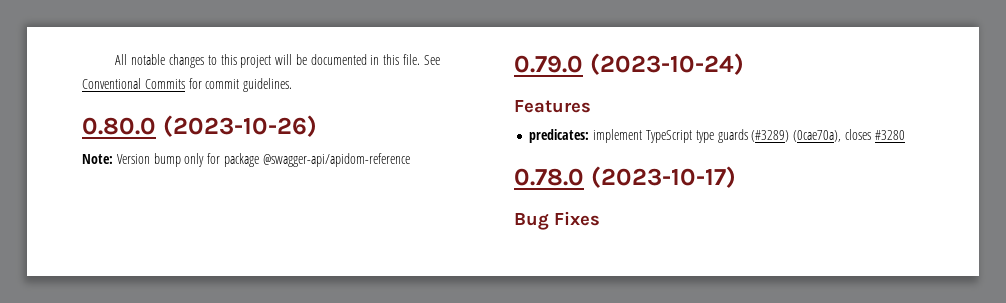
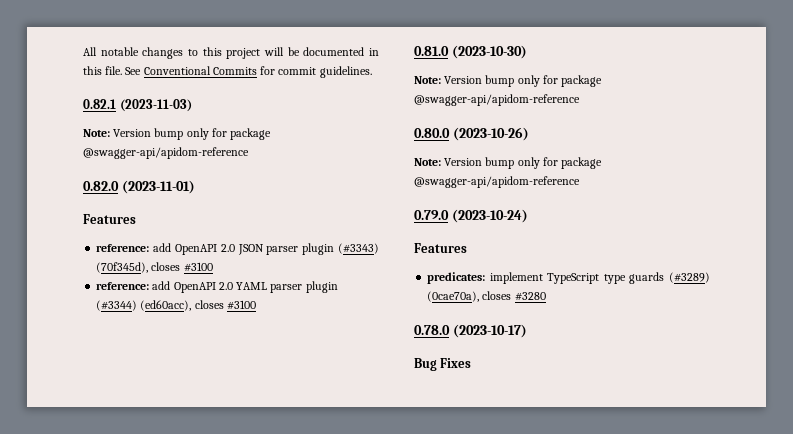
(293, 85) none -> [83,99,192,112] [83,128,272,140] [83,147,249,159] [83,180,195,194] [83,214,136,224] [96,243,379,255] [96,262,213,273] [96,281,338,293] [96,300,256,311] [414,45,527,59] [414,75,603,87] [414,94,580,106] // 0.82.1 (2023-11-03) // Note: Version bump only for package @swagger-api/apidom-reference // 0.82.0 (2023-11-01) // Features // reference: add OpenAPI 2.0 JSON parser plugin (#3343) (70f345d), closes #3100 // reference: add OpenAPI 2.0 YAML parser plugin (#3344) (ed60acc), closes #3100 // 0.81.0 (2023-10-30) // Note: Version bump only for package @swagger-api/apidom-reference

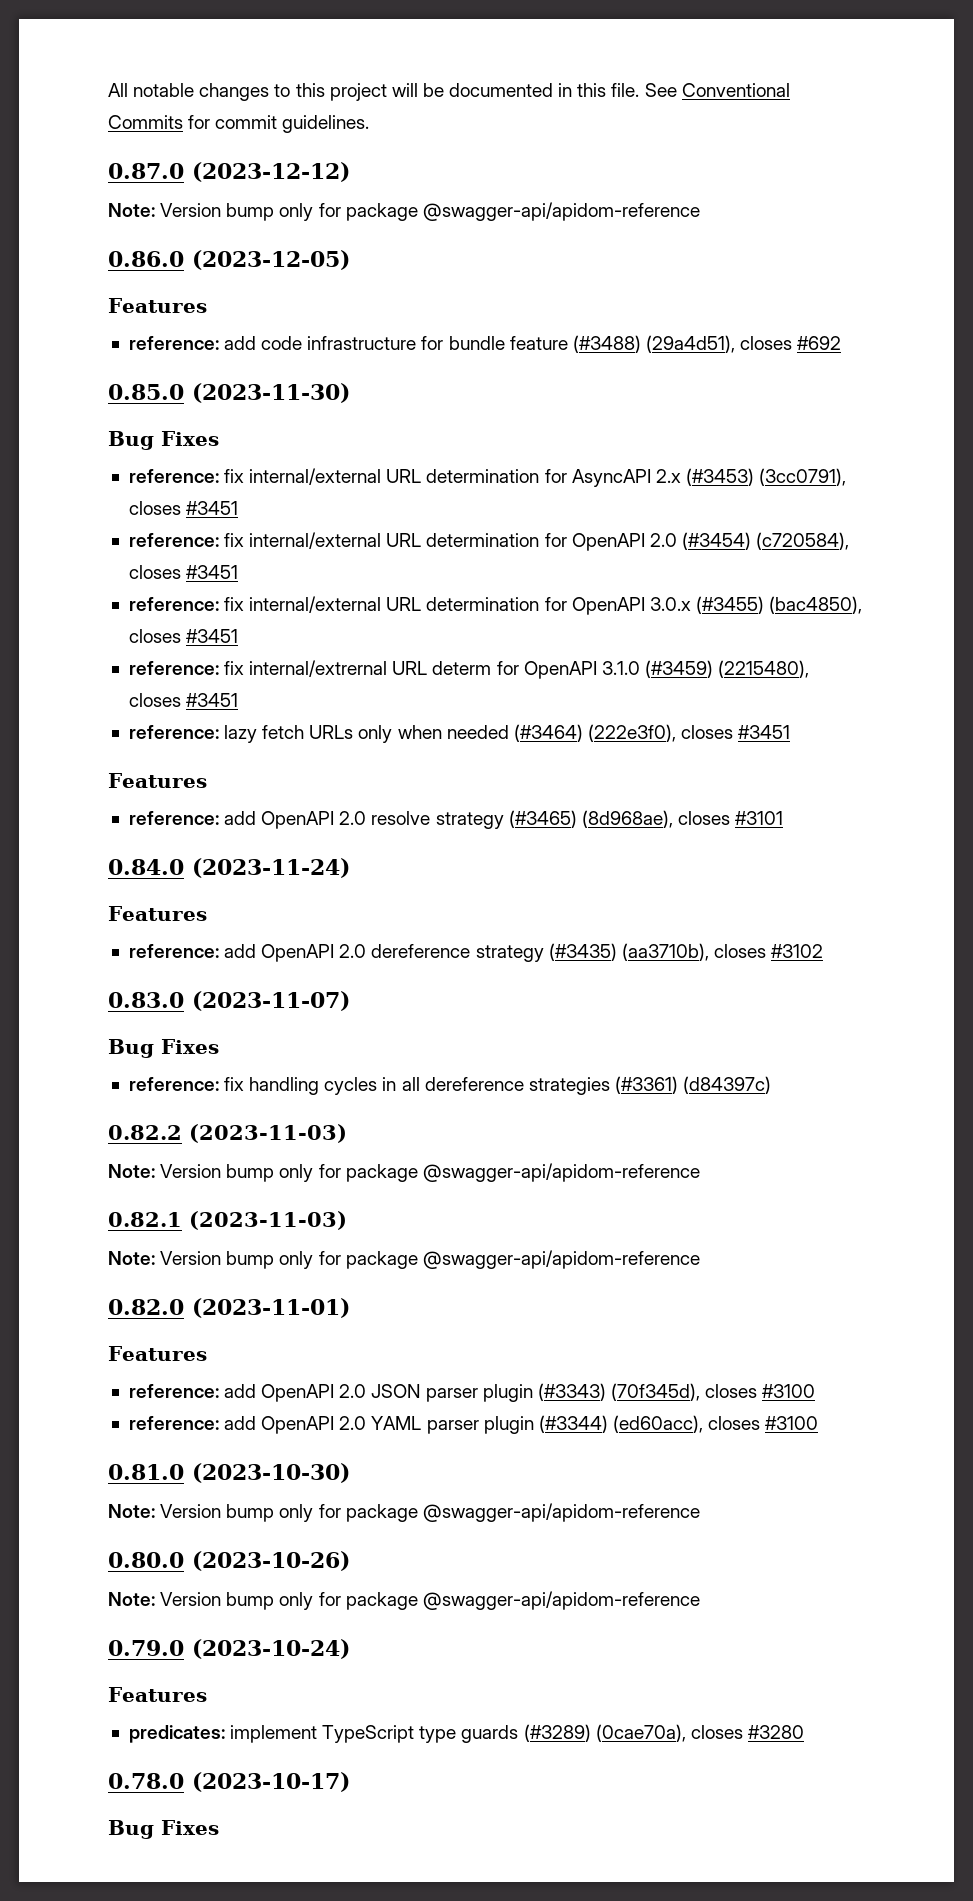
(372, 72) none -> [108,162,350,182] [108,202,700,221] [108,250,350,270] [108,298,207,313] [128,335,842,353] [108,383,350,403] [108,431,219,450] [128,468,847,487] [128,501,239,515] [128,532,850,551] [128,565,239,579] [128,596,863,615] [128,629,239,643] [128,660,810,679] [128,693,239,707] [128,724,791,743] [108,773,207,788] [128,810,784,829] [108,858,350,878] [108,906,207,921] [128,943,824,962] [108,991,350,1011] [108,1039,219,1058] [128,1076,772,1095] [108,1124,347,1143] [108,1163,700,1182] // 0.87.0 (2023-12-12) // Note: Version bump only for package @swagger-api/apidom-reference // 0.86.0 (2023-12-05) // Features // reference: add code infrastructure for bundle feature (#3488) (29a4d51), closes #692 // 0.85.0 (2023-11-30) // Bug Fixes // reference: fix internal/external URL determination for AsyncAPI 2.x (#3453) (3cc0791), closes #3451 // reference: fix internal/external URL determination for OpenAPI 2.0 (#3454) (c720584), closes #3451 // reference: fix internal/external URL determination for OpenAPI 3.0.x (#3455) (bac4850), closes #3451 // reference: fix internal/extrernal URL determ for OpenAPI 3.1.0 (#3459) (2215480), closes #3451 // reference: lazy fetch URLs only when needed (#3464) (222e3f0), closes #3451 // Features // reference: add OpenAPI 2.0 resolve strategy (#3465) (8d968ae), closes #3101 // 0.84.0 (2023-11-24) // Features // reference: add OpenAPI 2.0 dereference strategy (#3435) (aa3710b), closes #3102 // 0.83.0 (2023-11-07) // Bug Fixes // reference: fix handling cycles in all dereference strategies (#3361) (d84397c) // 0.82.2 (2023-11-03) // Note: Version bump only for package @swagger-api/apidom-reference

